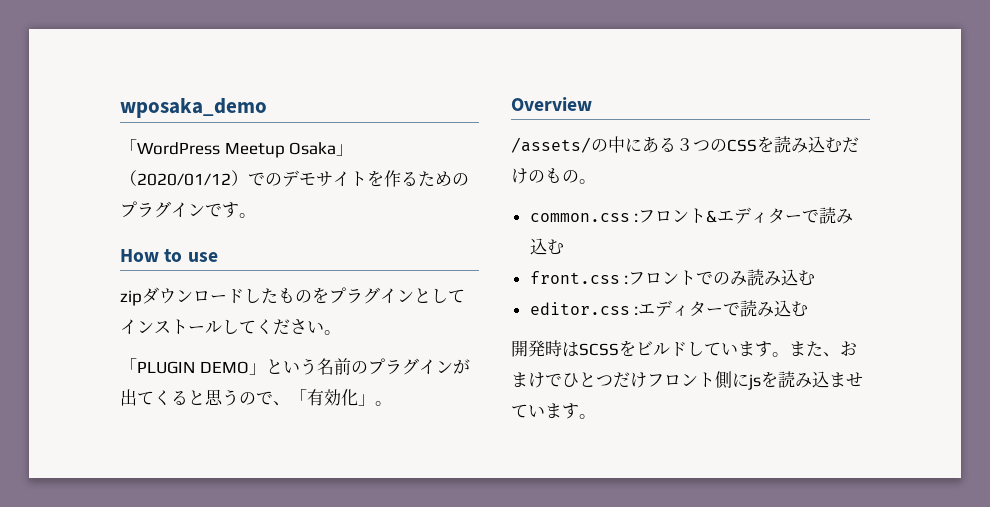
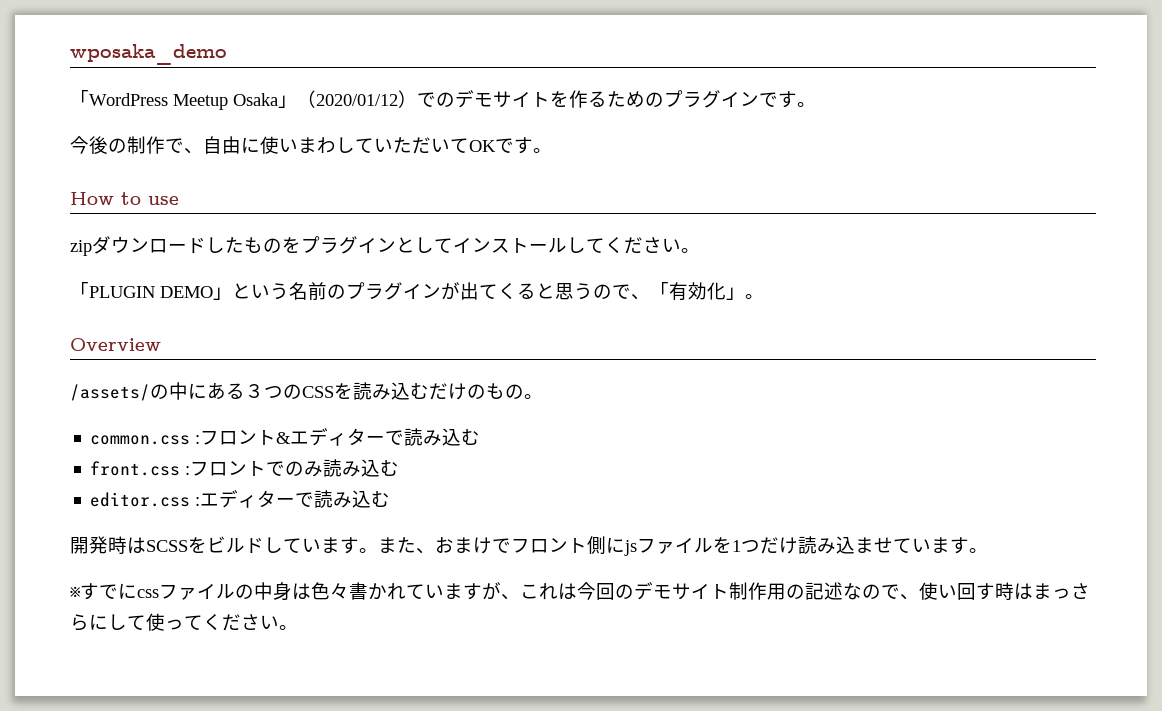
(256, 215) none -> [70,136,552,154] // 今後の制作で、自由に使いまわしていただいてOKです。
[562,372,647,388] ひとつだけ -> (511, 545) none
[761,371,778,388] を -> [637,537,798,554] ファイルを1つだけ
(596, 416) none -> [70,582,1090,601] [70,613,298,631] // ※すでにcssファイルの中身は色々書かれていますが、これは今回のデモサイト制作用の記述なので、使い回す時はまっさらにして使ってください。

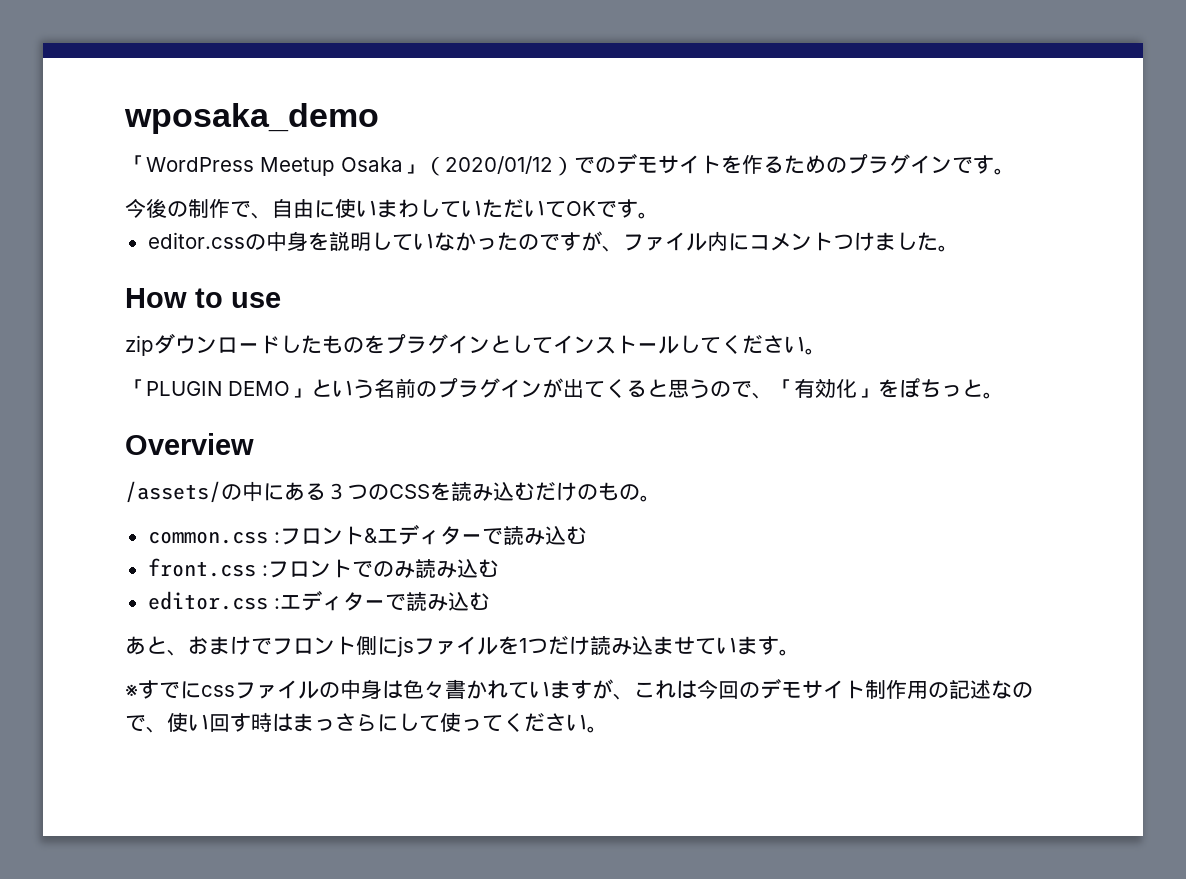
(552, 150) none -> [147,231,959,252] // editor.cssの中身を説明していなかったのですが、ファイル内にコメントつけました。
(745, 293) none -> [878,378,983,398] をぽちっと
[70,536,416,554] 開発時はSCSSをビルドしています。また -> [125,636,167,655] あと

